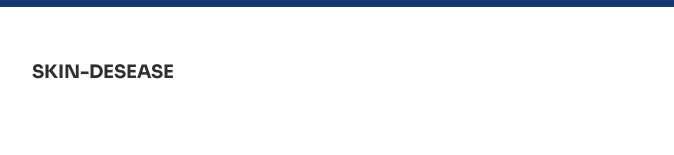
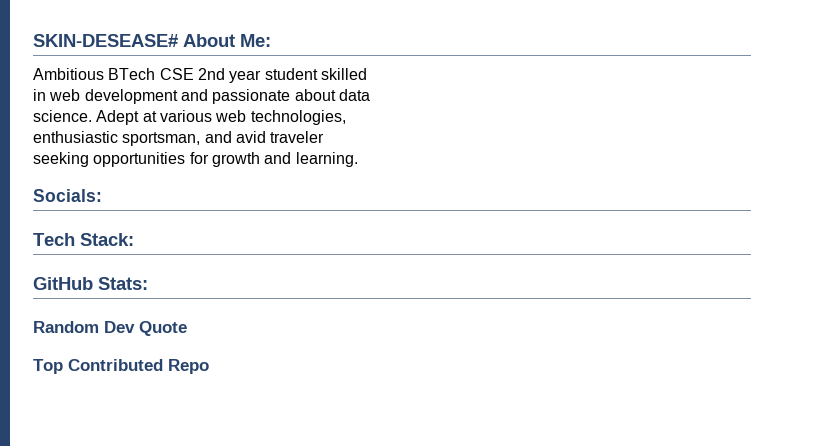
[32,64,174,79] SKIN-DESEASE -> [33,34,271,47] [33,68,367,83] [33,89,370,104] [33,110,346,125] [33,131,325,146] [33,152,358,167] [33,189,102,202] [33,233,134,246] [33,277,148,290] [33,321,187,336] [33,359,209,374] SKIN-DESEASE# About Me: // Ambitious BTech CSE 2nd year student skilled // in web development and passionate about data // science. Adept at various web technologies, // enthusiastic sportsman, and avid traveler // seeking opportunities for growth and learning. // Socials: // Tech Stack: // GitHub Stats: // Random Dev Quote // Top Contributed Repo

